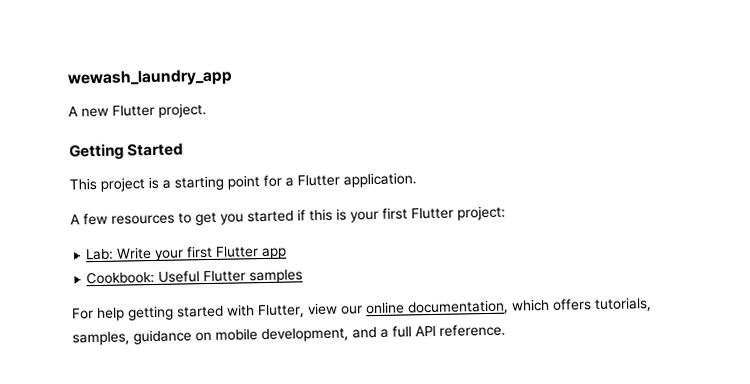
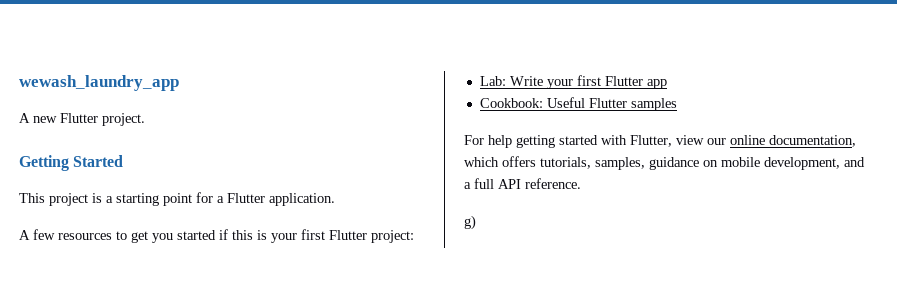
(506, 330) none -> [464,215,476,230] // g)

